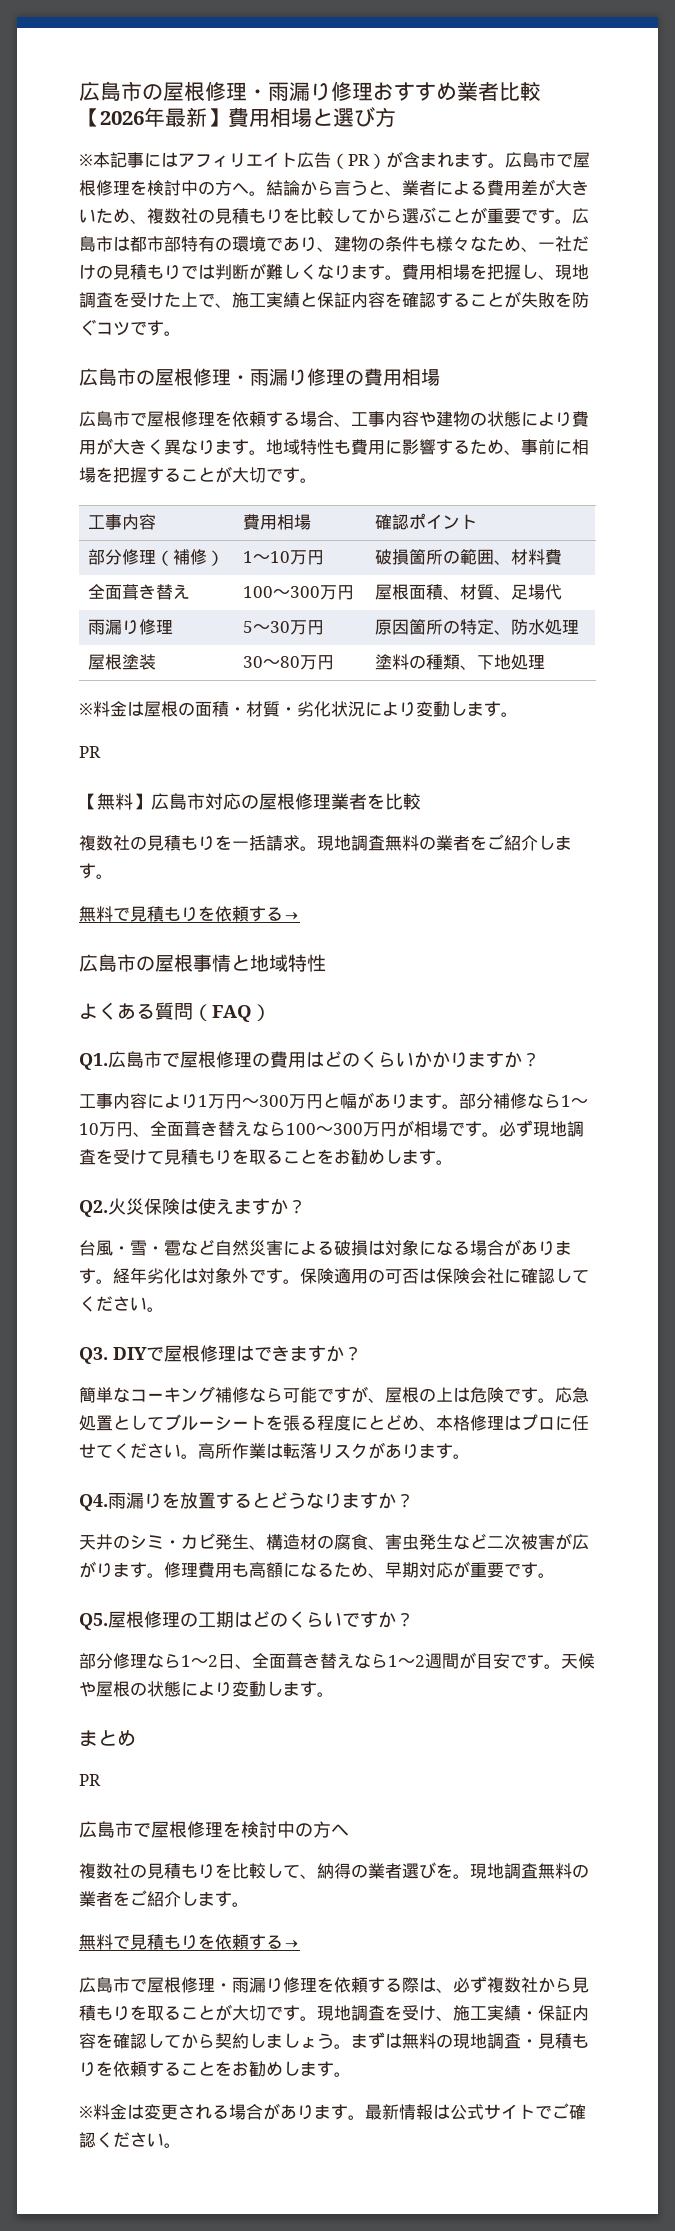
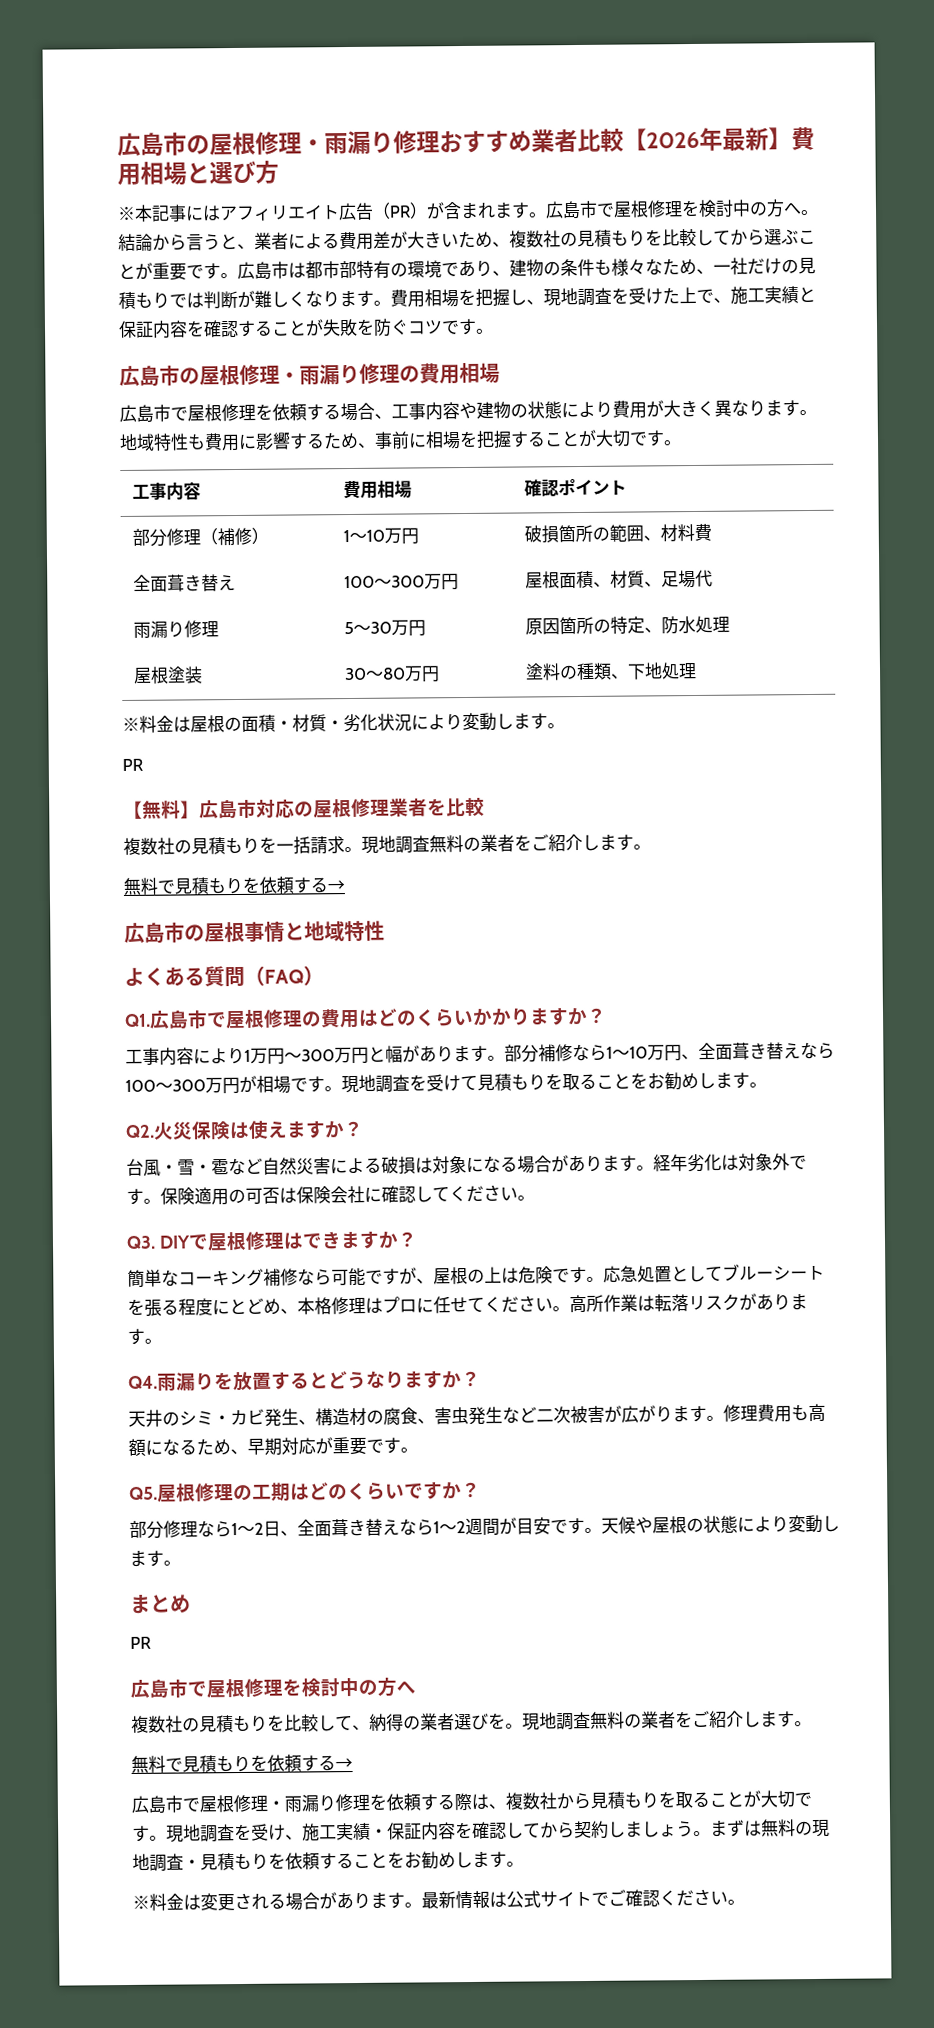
[499,1120,533,1137] 必ず -> (342, 1089) none
[453,1976,487,1993] 必ず -> (506, 1806) none

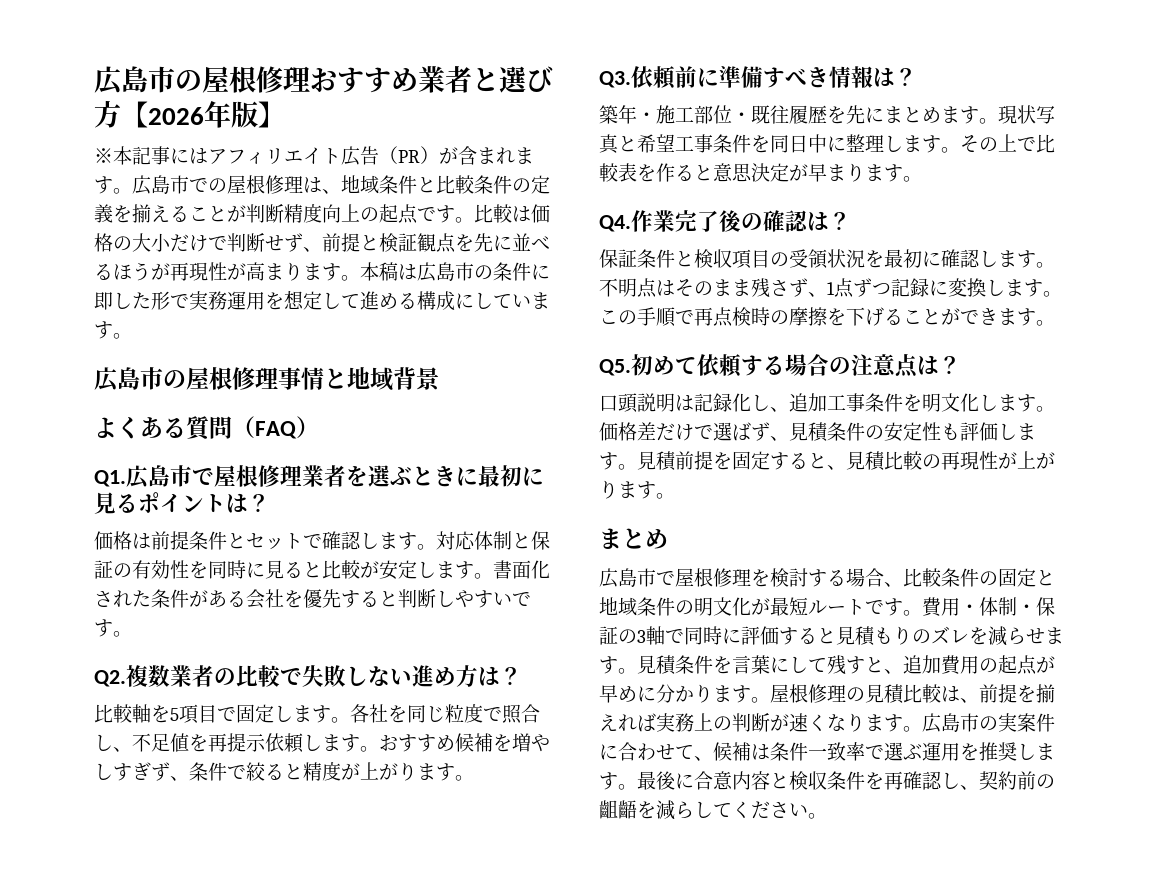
[117,126,815,157] [117,161,187,186] 広島市の屋根修理・雨漏り修理おすすめ業者比較【2026年最新】費用相場 -> [94,66,472,95] 広島市の屋根修理おすすめ業者
(279, 172) none -> [121,101,285,128] 【2026年版】
[613,199,819,218] [118,228,816,252] [118,256,816,281] [118,286,816,310] [118,318,460,339] 屋根修理を検討中の方へ。結論から言うと、業者による費用差が大きいため、複数社の見積もりを比較してから選ぶことが重要です。広島市は都市部特有の環境であり、建物の条件も様々なため、一社だけの見積もりでは判断が難しくなります。費用相場を把握し、現地調査を受けた上で、施工実績と保証内容を確認することが失敗を防ぐコツで -> [208,175,550,194] [94,204,550,224] [94,233,550,253] [94,262,550,282] [94,290,550,311] の屋根修理は、地域条件と比較条件の定義を揃えることが判断精度向上の起点です。比較は価格の大小だけで判断せず、前提と検証観点を先に並べるほうが再現性が高まります。本稿は広島市の条件に即した形で実務運用を想定して進める構成にしていま
[279,362,500,386] [119,399,817,423] [119,429,682,452] [131,481,201,501] [342,480,412,500] [523,478,627,497] [131,527,269,547] [342,527,419,545] [523,523,712,544] [132,574,236,592] [343,573,459,591] [524,569,713,589] [132,620,219,639] [343,619,426,637] [524,615,730,635] [132,666,203,684] [343,665,440,683] [524,662,697,681] [122,712,565,733] [122,758,143,771] [123,797,485,819] [123,833,651,855] [123,876,345,895] [124,921,245,944] ・雨漏り修理の費用相場 // 広島市で屋根修理を依頼する場合、工事内容や建物の状態により費用が大きく異なります。地域特性も費用に影響するため、事前に相場を把握することが大切です。 // 工事内容 | 費用相場 | 確認ポイント // 部分修理（補修） | 1〜10万円 | 破損箇所の範囲、材料費 // 全面葺き替え | 100〜300万円 | 屋根面積、材質、足場代 // 雨漏り修理 | 5〜30万円 | 原因箇所の特定、防水処理 // 屋根塗装 | 30〜80万円 | 塗料の種類、下地処理 // ※料金は屋根の面積・材質・劣化状況により変動します。 // PR // 【無料】広島市対応の屋根修理業者を比較 // 複数社の見積もりを一括請求。現地調査無料の業者をご紹介します。 // 無料で見積もりを依頼する→ // 広島市の屋根 -> (278, 378) none
[344,920,385,943] 特性 -> [393,367,440,391] 背景
[301,1007,607,1029] [125,1041,835,1066] [125,1072,767,1095] [125,1120,364,1141] [126,1153,807,1177] [126,1184,535,1206] [126,1230,418,1252] [127,1263,825,1288] [127,1293,808,1317] [127,1328,162,1345] [128,1370,481,1392] [128,1403,826,1427] [128,1437,418,1456] [129,1481,481,1503] [129,1514,840,1539] の費用はどのくらいかかりますか？ // 工事内容により1万円〜300万円と幅があります。部分補修なら1〜10万円、全面葺き替えなら100〜300万円が相場です。現地調査を受けて見積もりを取ることをお勧めします。 // Q2.火災保険は使えますか？ // 台風・雪・雹など自然災害による破損は対象になる場合があります。経年劣化は対象外です。保険適用の可否は保険会社に確認してください。 // Q3. DIYで屋根修理はできますか？ // 簡単なコーキング補修なら可能ですが、屋根の上は危険です。応急処置としてブルーシートを張る程度にとどめ、本格修理はプロに任せてください。高所作業は転落リスクがあります。 // Q4.雨漏りを放置するとどうなりますか？ // 天井のシミ・カビ発生、構造材の腐食、害虫発生など二次被害が広がります。修理費用も高額になるため、早期対応が重要です。 // Q5.屋根修理の工期はどのくらいですか？ // 部分修理なら1〜2日、全面葺き替えなら1〜2週間が目安です。天候や屋根の状態により変動し -> [302,465,544,487] [94,492,270,514] [94,531,550,550] [94,560,550,580] [94,589,531,609] [94,619,132,637] [94,665,522,687] [94,704,540,724] [94,733,550,753] [94,762,474,781] [599,66,917,89] [599,105,1055,124] [599,134,1055,154] [599,163,922,182] [599,210,851,232] [599,249,1055,269] [599,278,1062,298] [599,307,1055,327] [599,354,961,378] [599,393,1055,413] [599,422,1036,442] [599,451,1055,471] [599,480,618,499] 業者を選ぶときに最初に見るポイントは？ // 価格は前提条件とセットで確認します。対応体制と保証の有効性を同時に見ると比較が安定します。書面化された条件がある会社を優先すると判断しやすいです。 // Q2.複数業者の比較で失敗しない進め方は？ // 比較軸を5項目で固定します。各社を同じ粒度で照合し、不足値を再提示依頼します。おすすめ候補を増やしすぎず、条件で絞ると精度が上がります。 // Q3.依頼前に準備すべき情報は？ // 築年・施工部位・既往履歴を先にまとめます。現状写真と希望工事条件を同日中に整理します。その上で比較表を作ると意思決定が早まります。 // Q4.作業完了後の確認は？ // 保証条件と検収項目の受領状況を最初に確認します。不明点はそのまま残さず、1点ずつ記録に変換します。この手順で再点検時の摩擦を下げることができます。 // Q5.初めて依頼する場合の注意点は？ // 口頭説明は記録化し、追加工事条件を明文化します。価格差だけで選ばず、見積条件の安定性も評価します。見積前提を固定すると、見積比較の再現性が上がり
[130,1636,151,1649] [130,1676,416,1699] [131,1710,812,1733] [131,1754,353,1773] [131,1790,812,1814] [132,1819,830,1843] [132,1851,524,1872] [132,1889,660,1912] // PR // 広島市で屋根修理を検討中の方へ // 複数社の見積もりを比較して、納得の業者選びを。現地調査無料の業者をご紹介します。 // 無料で見積もりを依頼する→ // 広島市で屋根修理・雨漏り修理を依頼する際は、複数社から見積もりを取ることが大切です。現地調査を受け、施工実績・保証内容を確認してから契約しましょう。まずは無料の現地調査・見積もりを依頼することをお勧めします。 // ※料金は変更される場合があります。最新情報は公式サイトでご確認 -> [599,568,1055,588] [599,597,1055,617] [599,626,1064,646] [599,655,1055,675] [599,684,1055,704] [599,713,1055,733] [599,742,1055,761] [599,771,1055,790] [599,800,732,820] // 広島市で屋根修理を検討する場合、比較条件の固定と地域条件の明文化が最短ルートです。費用・体制・保証の3軸で同時に評価すると見積もりのズレを減らせます。見積条件を言葉にして残すと、追加費用の起点が早めに分かります。屋根修理の見積比較は、前提を揃えれば実務上の判断が速くなります。広島市の実案件に合わせて、候補は条件一致率で選ぶ運用を推奨します。最後に合意内容と検収条件を再確認し、契約前の齟齬を減らして

